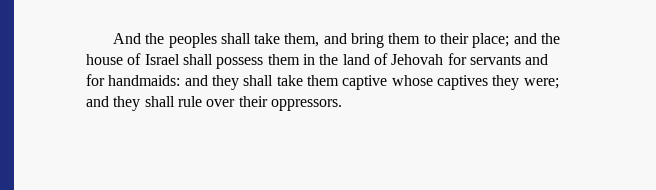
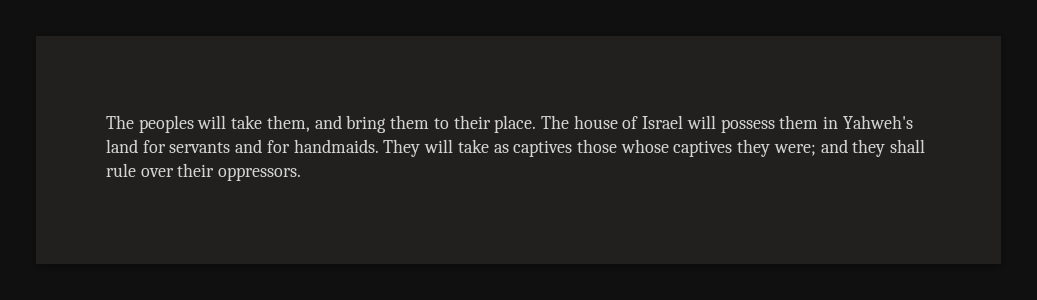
[112,33,251,48] And the peoples shall -> [106,115,227,133] The peoples will
[472,33,561,48] place; and the -> [494,115,569,133] place. The
[182,54,213,65] shall -> [686,115,716,129] will
[319,53,549,65] [86,74,388,90] the land of Jehovah for servants and for handmaids: and they shall take them captive -> [842,115,913,129] [106,139,617,157] Yahweh's land for servants and for handmaids. They will take as captives those

